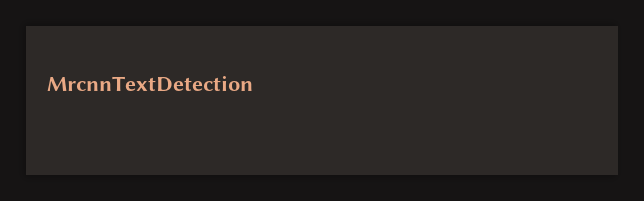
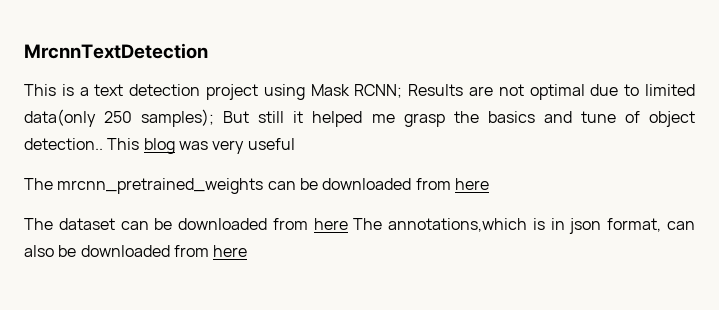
(253, 83) none -> [24,84,695,100] [24,109,695,127] [24,138,295,154] [24,178,489,194] [24,218,695,234] [24,245,248,257] // This is a text detection project using Mask RCNN; Results are not optimal due to limited data(only 250 samples); But still it helped me grasp the basics and tune of object detection.. This blog was very useful // The mrcnn_pretrained_weights can be downloaded from here // The dataset can be downloaded from here The annotations,which is in json format, can also be downloaded from here

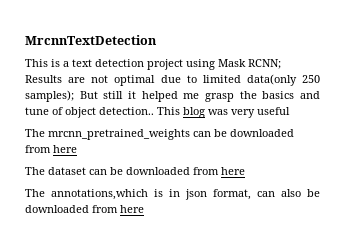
(348, 224) none -> (245, 171) //

